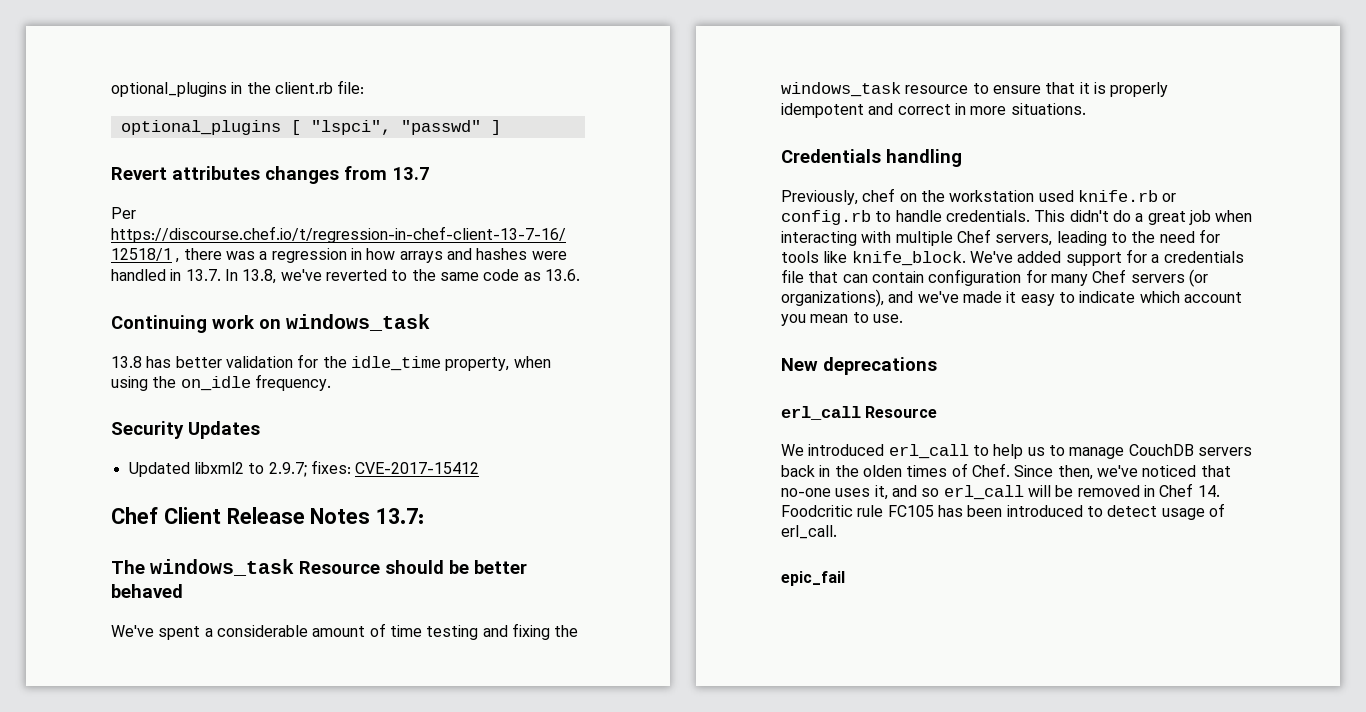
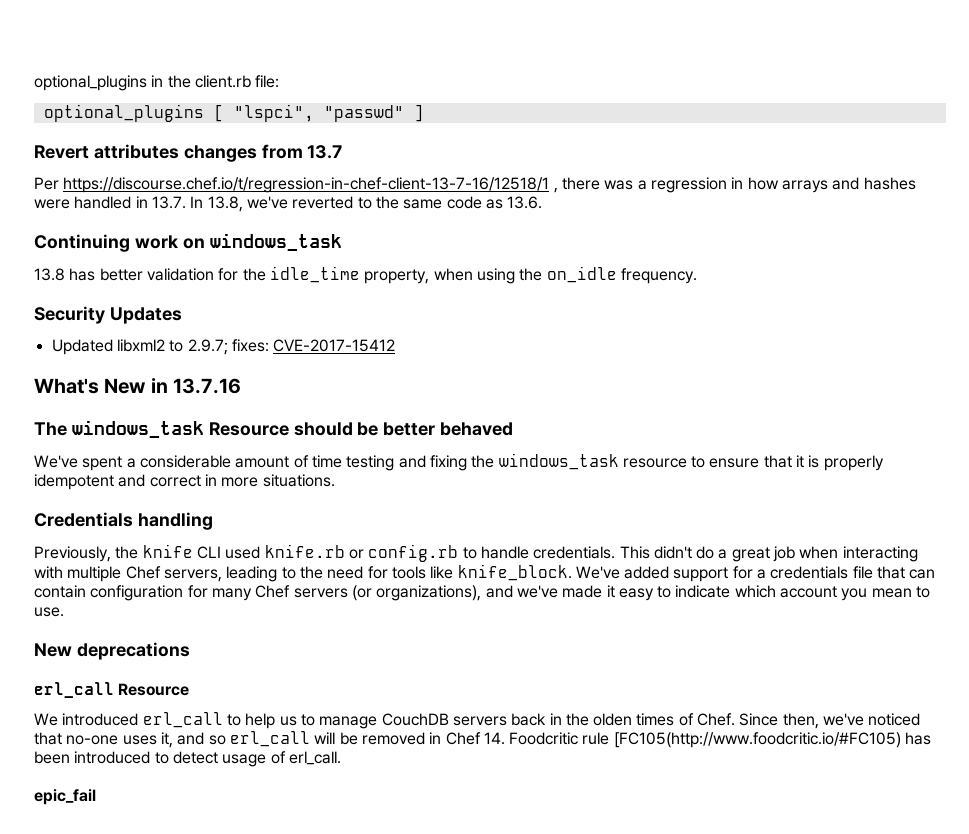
[111,507,425,524] Chef Client Release Notes 13.7: -> [34,378,242,394] What's New in 13.7.16
[862,188,1035,202] chef on the workstation -> [115,544,221,559] the knife CLI
[887,505,934,517] FC105 -> [613,732,901,748] [FC105(http://www.foodcritic.io/#FC105)

